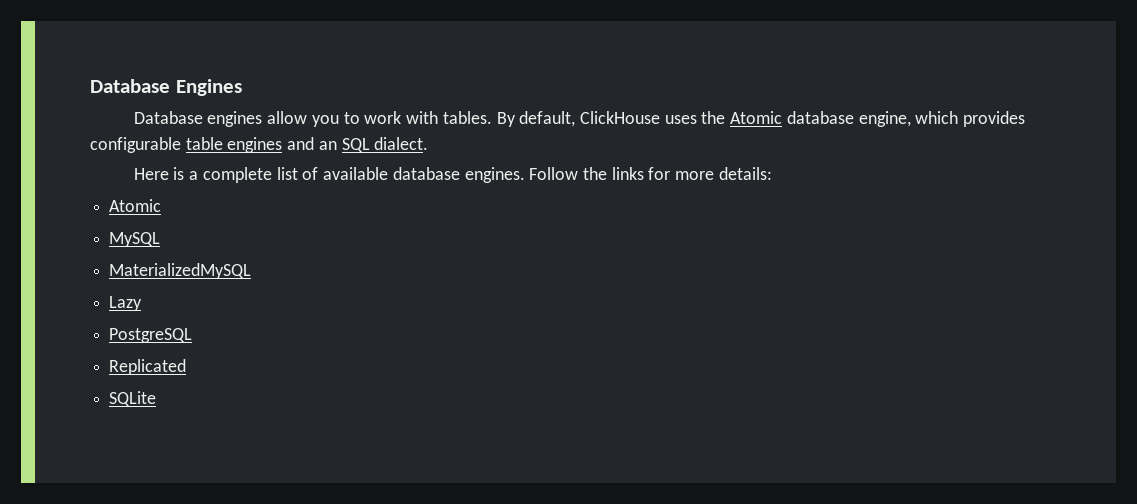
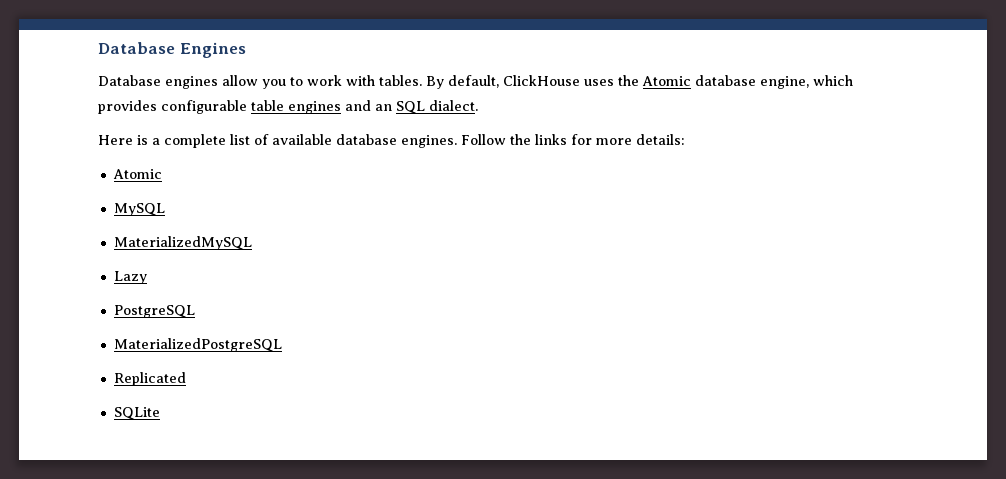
(193, 335) none -> [113,338,282,352] // MaterializedPostgreSQL

